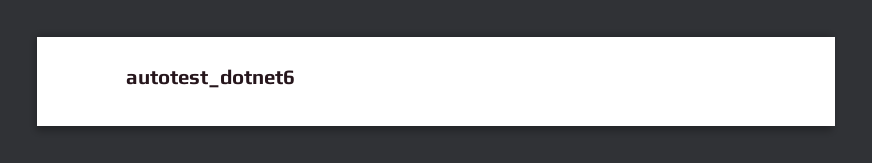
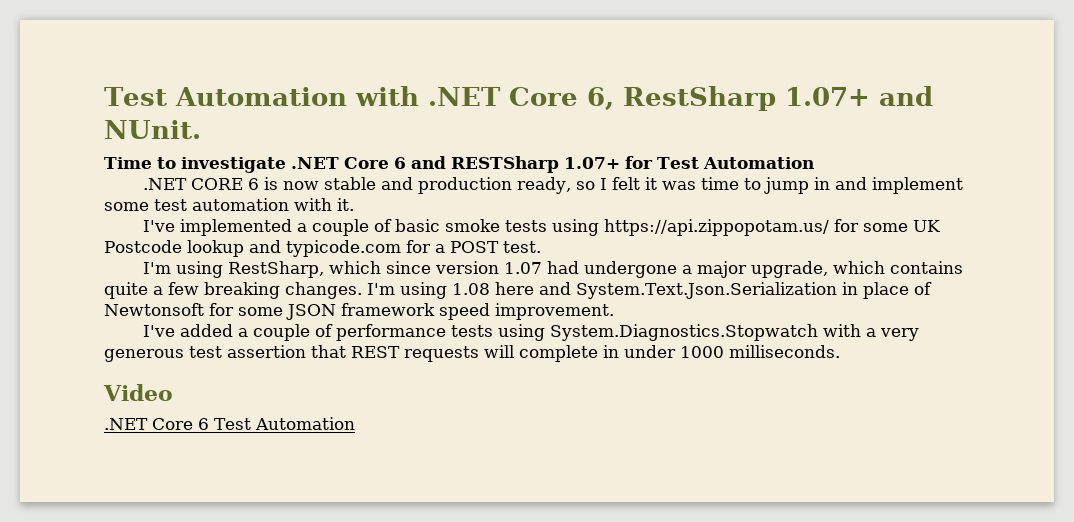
[126,69,295,88] autotest_dotnet6 -> [104,86,933,111] [104,120,201,139] [104,156,814,173] [143,177,964,194] [104,198,354,211] [143,219,941,236] [104,240,541,257] [143,261,964,278] [104,282,932,299] [104,303,614,320] [143,324,920,341] [104,345,840,362] [103,384,173,401] [104,417,355,430] Test Automation with .NET Core 6, RestSharp 1.07+ and NUnit. // Time to investigate .NET Core 6 and RESTSharp 1.07+ for Test Automation // .NET CORE 6 is now stable and production ready, so I felt it was time to jump in and implement some test automation with it. // I've implemented a couple of basic smoke tests using https://api.zippopotam.us/ for some UK Postcode lookup and typicode.com for a POST test. // I'm using RestSharp, which since version 1.07 had undergone a major upgrade, which contains quite a few breaking changes. I'm using 1.08 here and System.Text.Json.Serialization in place of Newtonsoft for some JSON framework speed improvement. // I've added a couple of performance tests using System.Diagnostics.Stopwatch with a very generous test assertion that REST requests will complete in under 1000 milliseconds. // Video // .NET Core 6 Test Automation

